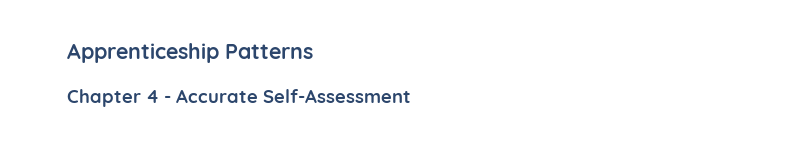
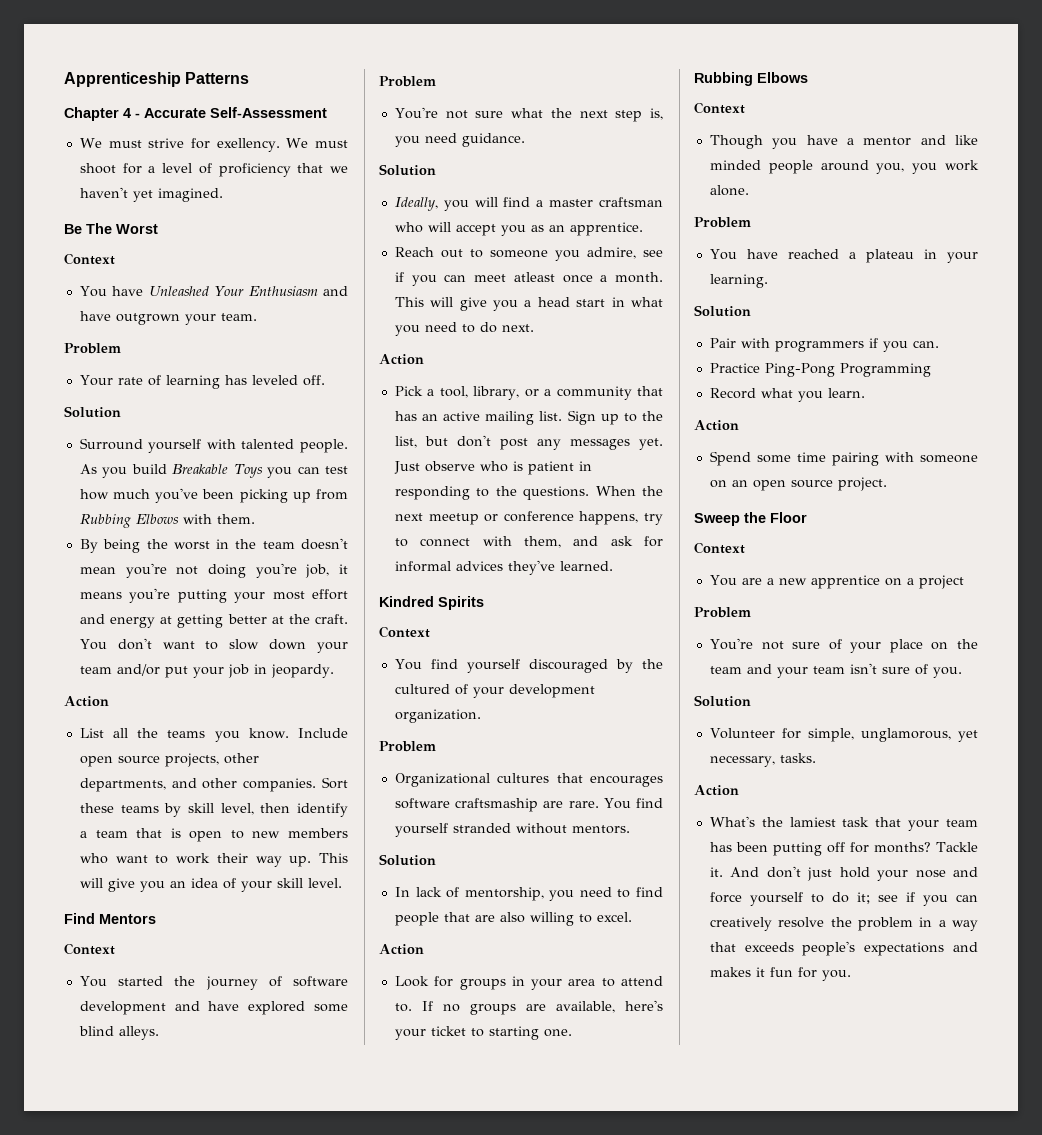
(411, 96) none -> [79,138,348,152] [79,163,348,177] [79,187,223,202] [64,223,158,234] [64,253,115,265] [79,286,348,297] [79,311,257,325] [64,343,121,354] [79,375,325,389] [64,406,121,418] [79,438,348,453] [79,464,348,478] [79,488,349,503] [79,514,255,528] [79,538,348,553] [79,563,349,578] [79,588,348,603] [79,614,348,628] [79,638,348,653] [79,664,334,678] [64,696,109,707] [79,728,348,742] [79,753,259,767] [79,777,348,792] [79,803,348,817] [79,828,348,842] [79,853,348,867] [79,878,342,892] [64,913,156,924] [64,943,115,955] [79,976,348,990] [79,1001,348,1015] [78,1026,159,1040] [379,76,436,87] [394,107,663,122] [394,133,525,147] [379,164,436,176] [394,197,663,211] [394,222,643,236] [394,247,663,261] [394,272,663,286] [394,297,663,311] [394,322,534,336] [379,354,424,365] [394,386,663,400] [394,410,663,425] [394,435,663,450] [393,461,592,475] [394,486,663,500] [394,511,663,525] [394,536,663,548] [394,560,613,575] [379,596,484,610] [379,626,430,638] [394,659,663,673] [394,684,595,698] [394,709,481,723] [379,741,436,752] [394,773,663,787] [394,798,663,812] [394,823,630,837] [379,854,436,866] [394,887,663,901] [394,912,632,926] [379,944,424,955] [394,976,663,990] [394,1000,663,1015] [394,1026,572,1040] [694,72,808,86] [694,102,745,114] [709,135,978,149] [709,160,979,174] [709,185,749,196] [694,217,751,228] [709,249,978,263] [709,274,768,288] [694,305,751,317] [709,338,939,352] [709,363,931,377] [709,388,865,402] [694,420,739,431] [709,451,978,466] [709,477,887,491] [694,512,807,526] [694,542,745,554] [709,575,964,589] [694,607,751,618] [709,638,978,653] [709,663,962,678] [694,695,751,707] [709,728,978,742] [709,753,816,767] [694,785,739,796] [709,816,978,831] [709,842,979,856] [709,866,978,881] [709,892,978,906] [709,917,978,931] [709,941,978,956] [709,967,851,981] // We must strive for exellency. We must shoot for a level of proficiency that we haven't yet imagined. // Be The Worst // Context // You have Unleashed Your Enthusiasm and have outgrown your team. // Problem // Your rate of learning has leveled off. // Solution // Surround yourself with talented people. As you build Breakable Toys you can test how much you've been picking up from Rubbing Elbows with them. // By being the worst in the team doesn't mean you're not doing you're job, it means you're putting your most effort and energy at getting better at the craft. You don't want to slow down your team and/or put your job in jeopardy. // Action // List all the teams you know. Include open source projects, other departments, and other companies. Sort these teams by skill level, then identify a team that is open to new members who want to work their way up. This will give you an idea of your skill level. // Find Mentors // Context // You started the journey of software development and have explored some blind alleys. // Problem // You're not sure what the next step is, you need guidance. // Solution // Ideally, you will find a master craftsman who will accept you as an apprentice. // Reach out to someone you admire, see if you can meet atleast once a month. This will give you a head start in what you need to do next. // Action // Pick a tool, library, or a community that has an active mailing list. Sign up to the list, but don't post any messages yet. Just observe who is patient in responding to the questions. When the next meetup or conference happens, try to connect with them, and ask for informal advices they've learned. // Kindred Spirits // Context // You find yourself discouraged by the cultured of your development organization. // Problem // Organizational cultures that encourages software craftsmaship are rare. You find yourself stranded without mentors. // Solution // In lack of mentorship, you need to find people that are also willing to excel. // Action // Look for groups in your area to attend to. If no groups are available, here's your ticket to starting one. // Rubbing Elbows // Context // Though you have a mentor and like minded people around you, you work alone. // Problem // You have reached a plateau in your learning. // Solution // Pair with programmers if you can. // Practice Ping-Pong Programming // Record what you learn. // Action // Spend some time pairing with someone on an open source project. // Sweep the Floor // Context // You are a new apprentice on a project // Problem // You're not sure of your place on the team and your team isn't sure of you. // Solution // Volunteer for simple, unglamorous, yet necessary, tasks. // Action // What's the lamiest task that your team has been putting off for months? Tackle it. And don't just hold your nose and force yourself to do it; see if you can creatively resolve the problem in a way that exceeds people's expectations and makes it fun for you.

